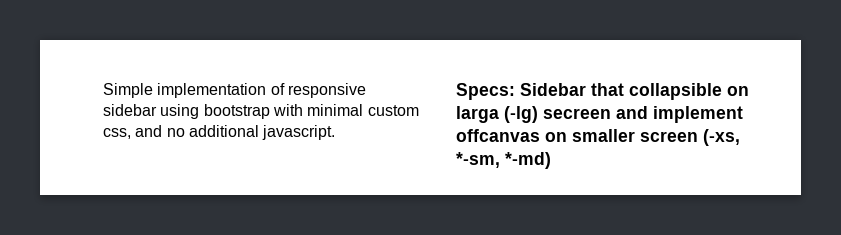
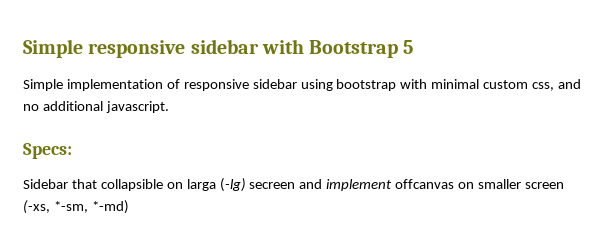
[103,83,153,98] Simple -> [23,39,414,58] [23,79,63,91] Simple responsive sidebar with Bootstrap 5 // Simple
(515, 91) none -> (72, 151) //

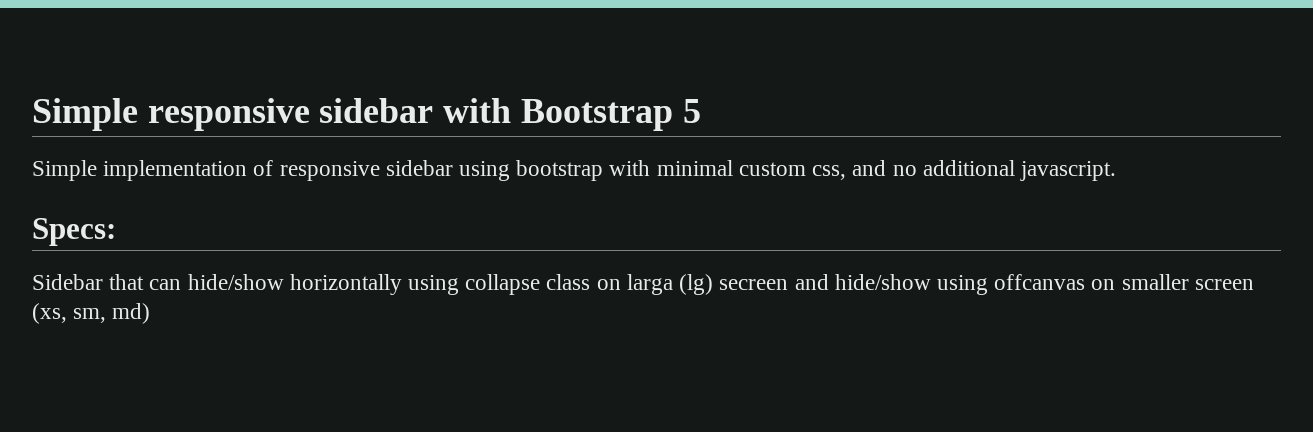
[100,179,163,191] collapsible -> [149,274,591,295] can hide/show horizontally using collapse class
[219,178,246,192] (-lg) -> [679,274,714,295] (lg)
[326,179,393,191] implement -> [834,274,988,295] hide/show using
[23,200,129,214] (-xs, *-sm, *-md) -> [32,303,151,324] (xs, sm, md)

